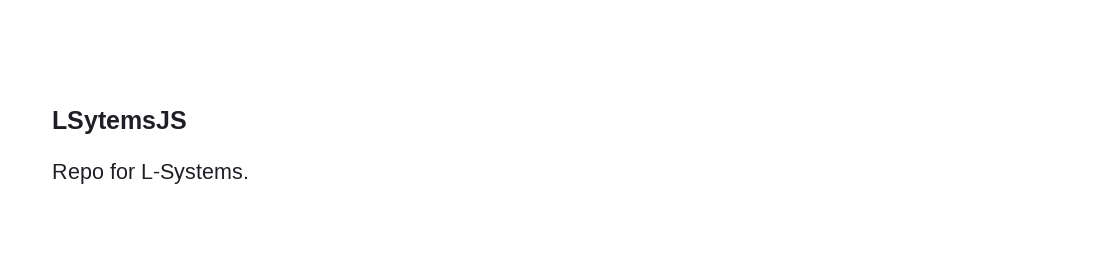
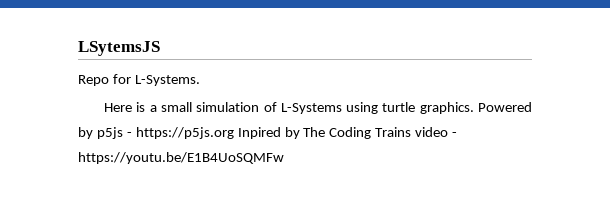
(249, 174) none -> [104,102,532,114] [78,127,458,139] [78,152,284,164] // Here is a small simulation of L-Systems using turtle graphics. Powered by p5js - https://p5js.org Inpired by The Coding Trains video - https://youtu.be/E1B4UoSQMFw

